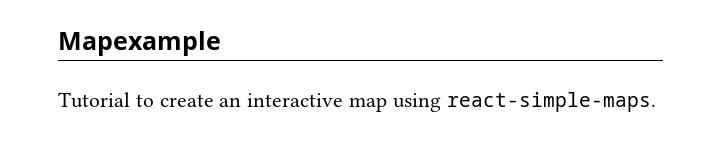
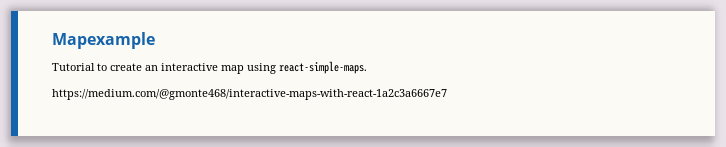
(656, 102) none -> [52,89,447,100] // https://medium.com/@gmonte468/interactive-maps-with-react-1a2c3a6667e7

